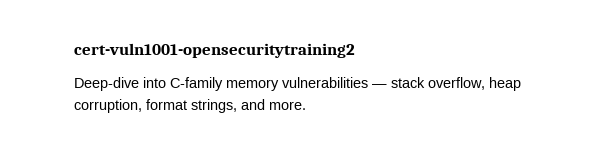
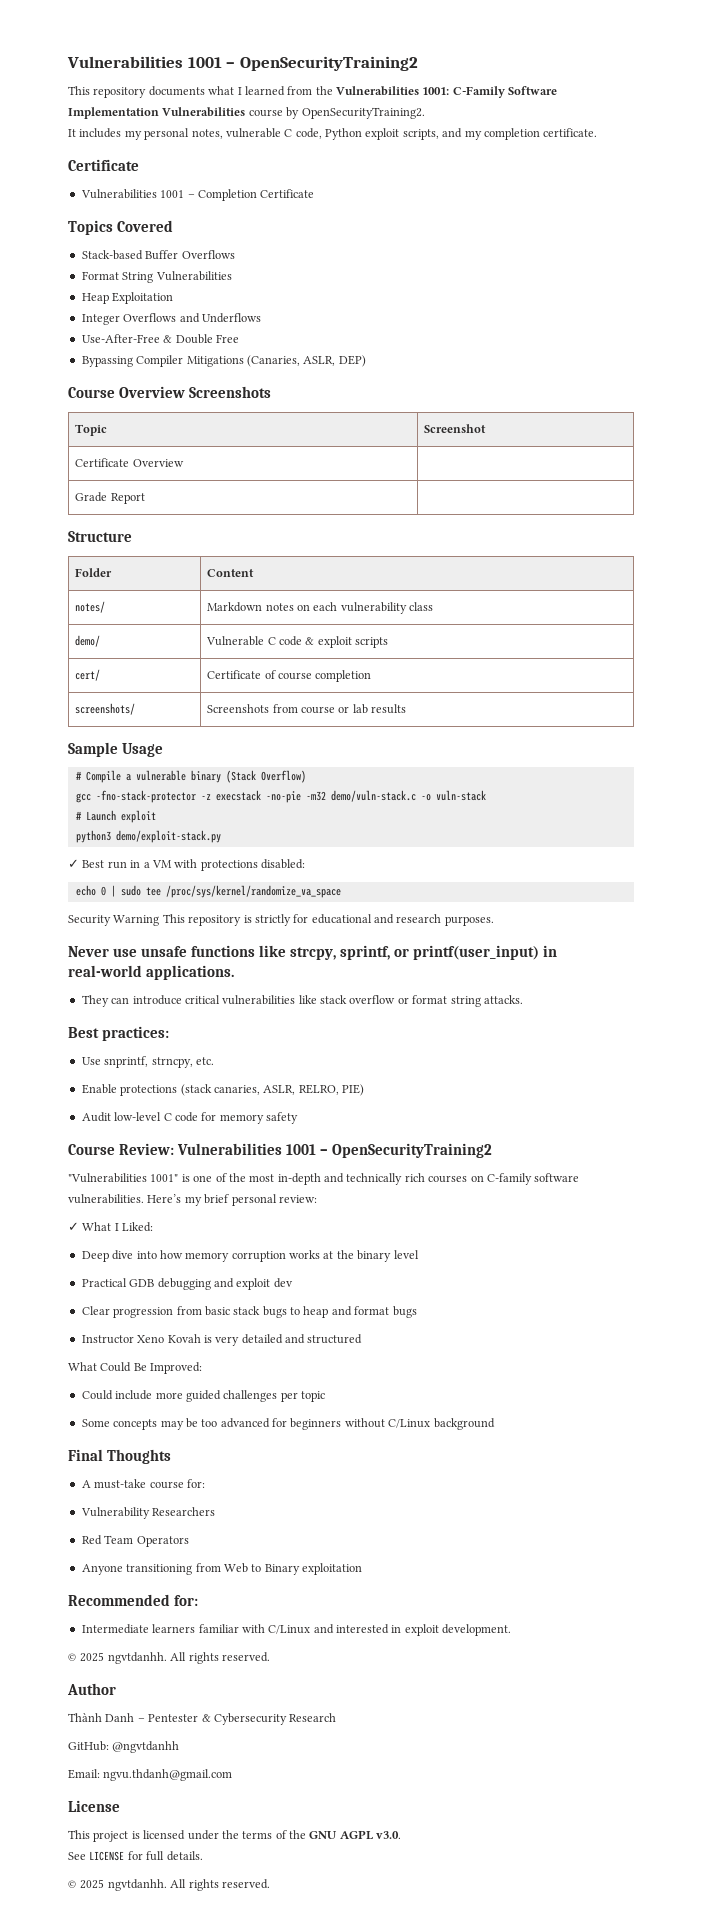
[74,43,355,58] [74,77,521,91] [74,99,306,113] cert-vuln1001-opensecuritytraining2 // Deep-dive into C-family memory vulnerabilities — stack overflow, heap corruption, format strings, and more. -> [67,56,418,71] [68,86,558,98] [68,107,425,119] [68,128,598,140] [68,159,139,171] [80,189,315,201] [68,220,174,235] [81,250,235,260] [81,271,232,283] [81,292,174,304] [81,313,261,325] [81,334,239,344] [81,355,366,367] [68,386,272,398] [75,424,108,436] [424,424,487,433] [75,458,184,467] [75,492,145,504] [68,531,132,542] [75,568,113,577] [207,569,255,577] [75,601,106,613] [207,602,434,614] [75,635,101,647] [206,636,389,648] [75,669,101,681] [207,670,372,682] [75,703,136,715] [207,704,407,714] [68,742,164,757] [75,770,306,783] [75,790,486,803] [75,810,156,823] [75,830,221,843] [68,859,305,871] [75,885,341,898] [68,914,494,926] [68,945,558,960] [68,965,235,980] [81,995,523,1007] [68,1026,170,1041] [81,1056,214,1068] [81,1084,364,1096] [81,1112,298,1124] [68,1143,493,1158] [68,1173,580,1185] [68,1194,317,1206] [68,1222,154,1232] [81,1250,419,1262] [81,1278,293,1290] [81,1306,417,1318] [81,1334,363,1346] [68,1362,203,1374] [81,1390,325,1402] [81,1418,495,1430] [68,1449,172,1464] [81,1479,205,1489] [80,1507,216,1519] [81,1535,189,1547] [81,1563,362,1575] [68,1594,199,1606] [81,1624,512,1636] [68,1652,270,1664] [67,1683,116,1695] [68,1713,337,1725] [68,1741,180,1753] [68,1769,233,1781] [68,1800,120,1812] [68,1830,402,1842] [68,1851,203,1861] [68,1879,270,1891] Vulnerabilities 1001 – OpenSecurityTraining2 // This repository documents what I learned from the Vulnerabilities 1001: C-Family Software Implementation Vulnerabilities course by OpenSecurityTraining2. // It includes my personal notes, vulnerable C code, Python exploit scripts, and my completion certificate. // Certificate // Vulnerabilities 1001 – Completion Certificate // Topics Covered // Stack-based Buffer Overflows // Format String Vulnerabilities // Heap Exploitation // Integer Overflows and Underflows // Use-After-Free & Double Free // Bypassing Compiler Mitigations (Canaries, ASLR, DEP) // Course Overview Screenshots // Topic | Screenshot // Certificate Overview | // Grade Report | // Structure // Folder | Content // notes/ | Markdown notes on each vulnerability class // demo/ | Vulnerable C code & exploit scripts // cert/ | Certificate of course completion // screenshots/ | Screenshots from course or lab results // Sample Usage // # Compile a vulnerable binary (Stack Overflow) // gcc -fno-stack-protector -z execstack -no-pie -m32 demo/vuln-stack.c -o vuln-stack // # Launch exploit // python3 demo/exploit-stack.py // ✓ Best run in a VM with protections disabled: // echo 0 | sudo tee /proc/sys/kernel/randomize_va_space // Security Warning This repository is strictly for educational and research purposes. // Never use unsafe functions like strcpy, sprintf, or printf(user_input) in real-world applications. // They can introduce critical vulnerabilities like stack overflow or format string attacks. // Best practices: // Use snprintf, strncpy, etc. // Enable protections (stack canaries, ASLR, RELRO, PIE) // Audit low-level C code for memory safety // Course Review: Vulnerabilities 1001 – OpenSecurityTraining2 // "Vulnerabilities 1001" is one of the most in-depth and technically rich courses on C-family software vulnerabilities. Here’s my brief personal review: // ✓ What I Liked: // Deep dive into how memory corruption works at the binary level // Practical GDB debugging and exploit dev // Clear progression from basic stack bugs to heap and format bugs // Instructor Xeno Kovah is very detailed and structured // What Could Be Improved: // Could include more guided challenges per topic // Some concepts may be too advanced for beginners without C/Linux background // Final Thoughts // A must-take course for: // Vulnerability Researchers // Red Team Operators // Anyone transitioning from Web to Binary exploitation // Recommended for: // Intermediate learners familiar with C/Linux and interested in exploit development. // © 2025 ngvtdanhh. All rights reserved. // Author // Thành Danh – Pentester & Cybersecurity Research // GitHub: @ngvtdanhh // Email: ngvu.thdanh@gmail.com // License // This project is licensed under the terms of the GNU AGPL v3.0. // See LICENSE for full details. // © 2025 ngvtdanhh. All rights reserved.

